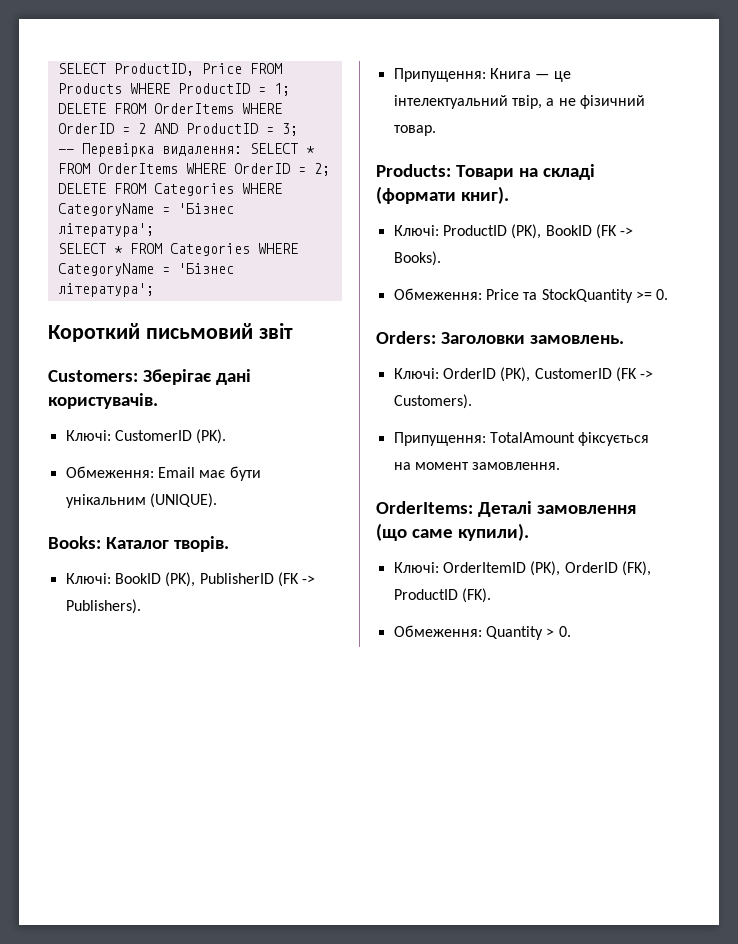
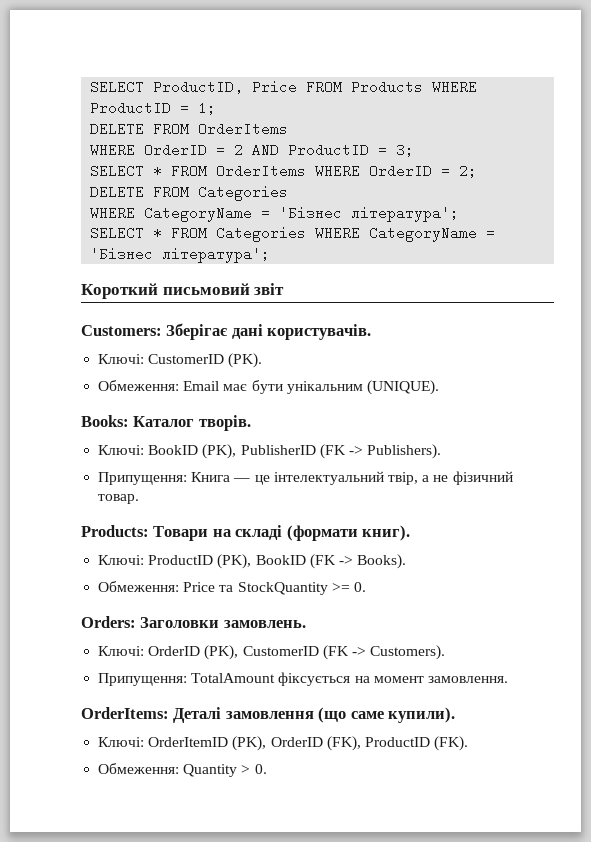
(234, 108) none -> (289, 129) //
[57,143,242,157] -- Перевірка видалення: -> (415, 150) none
(234, 189) none -> (289, 193) //

